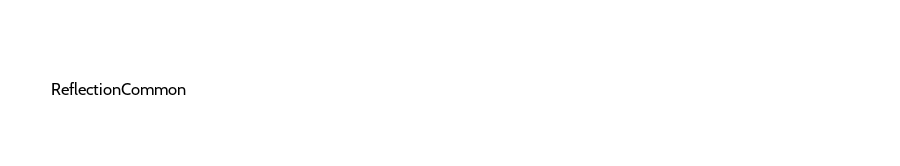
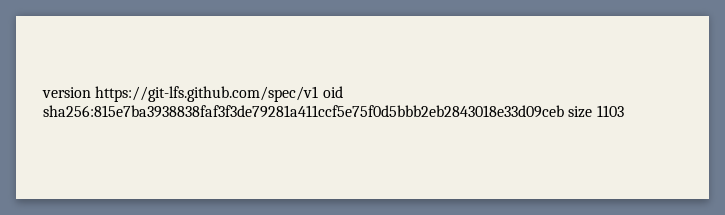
[51,82,186,95] ReflectionCommon -> [42,86,343,102] [43,105,624,118] version https://git-lfs.github.com/spec/v1 oid sha256:815e7ba3938838faf3f3de79281a411ccf5e75f0d5bbb2eb2843018e33d09ceb size 1103

